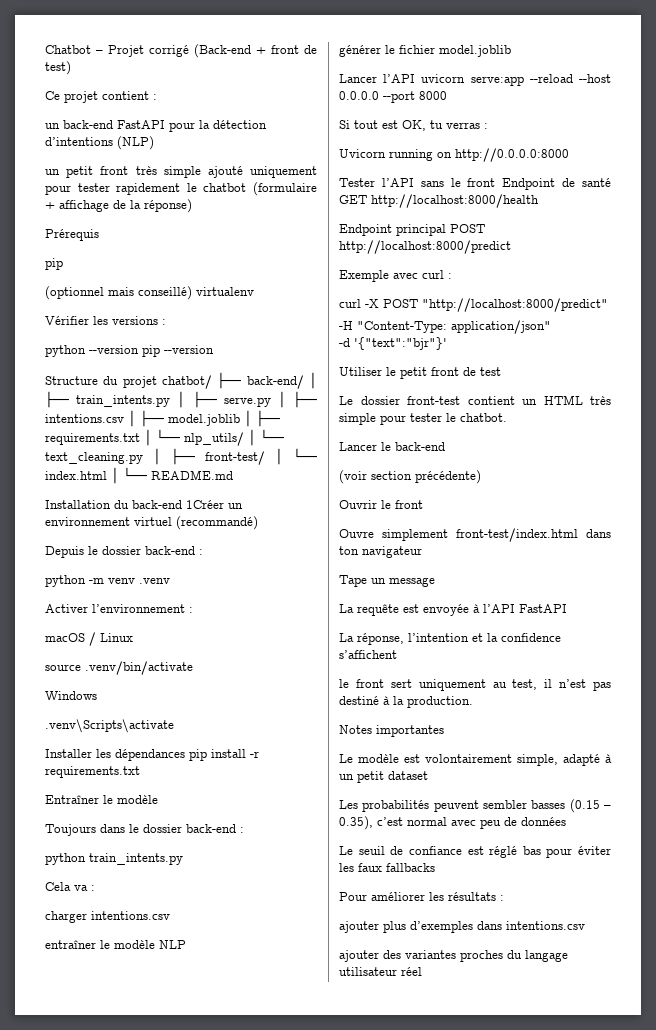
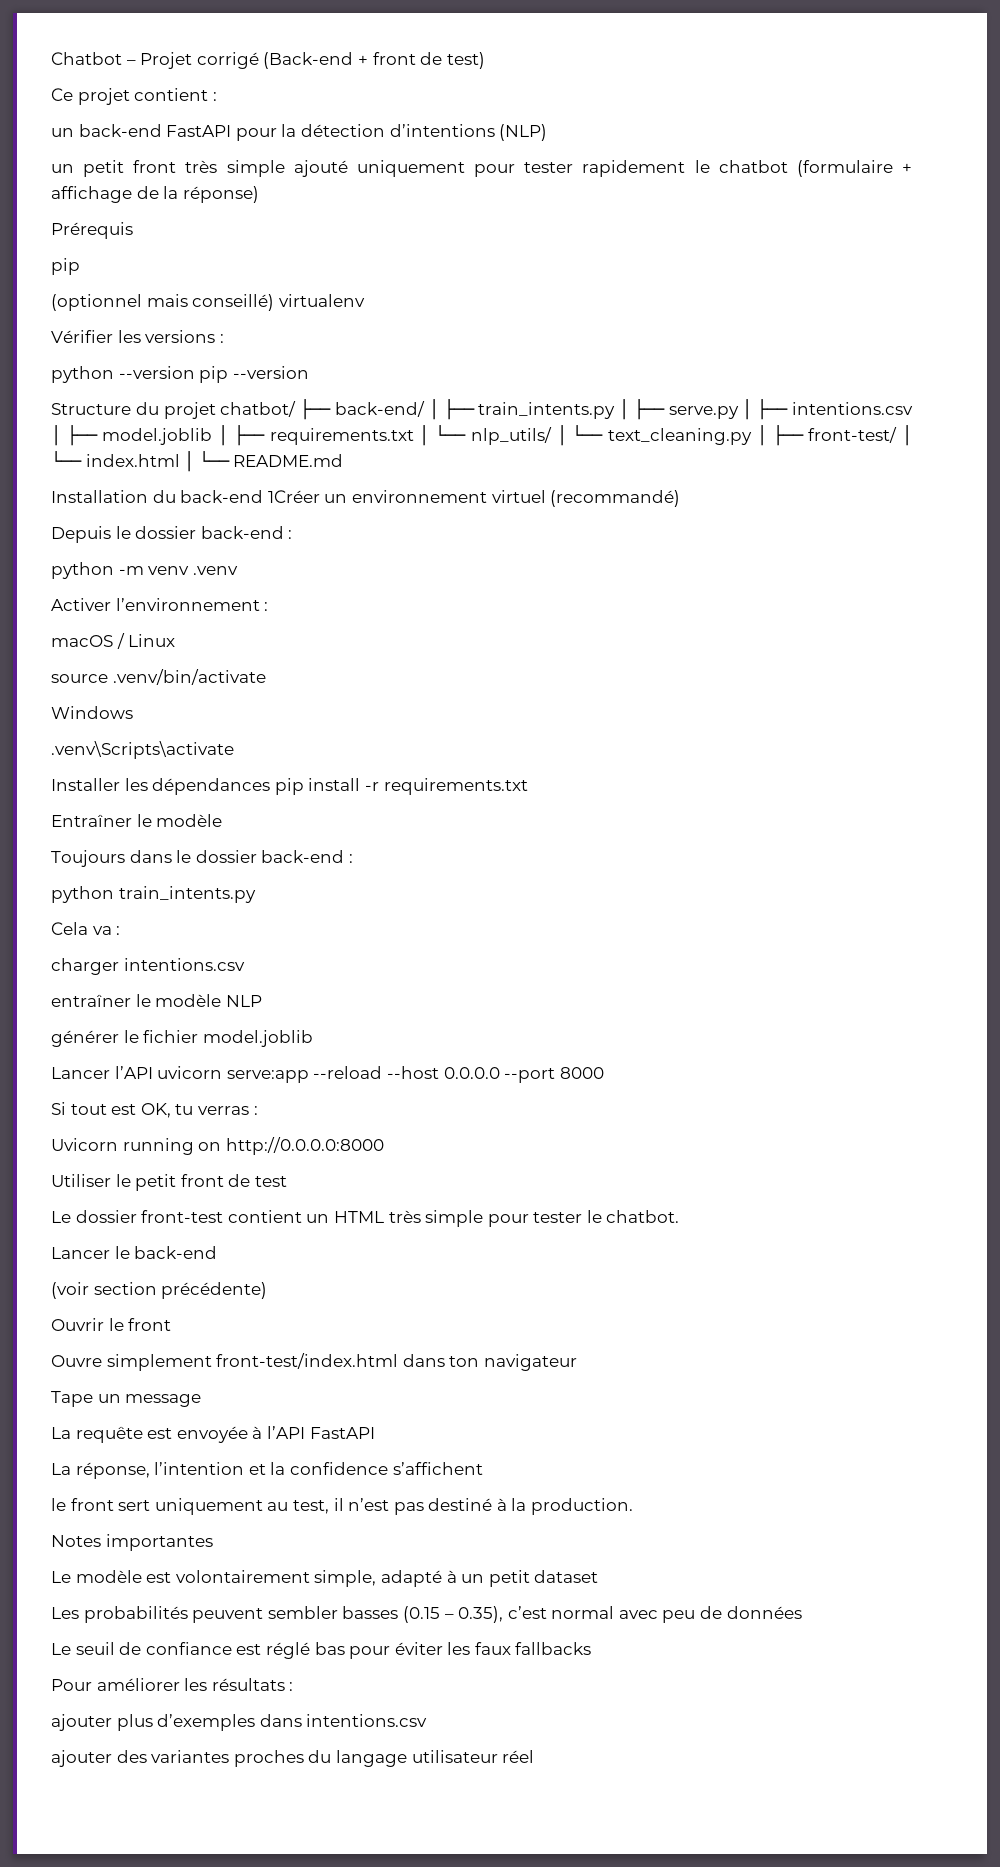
[339,178,611,190] [339,194,539,208] [339,224,485,236] [339,240,511,254] [339,270,452,282] [339,298,608,312] [339,320,551,334] [339,337,447,350] // Tester l’API sans le front Endpoint de santé GET http://localhost:8000/health // Endpoint principal POST http://localhost:8000/predict // Exemple avec curl : // curl -X POST "http://localhost:8000/predict" // -H "Content-Type: application/json" // -d '{"text":"bjr"}' -> (384, 1146) none

